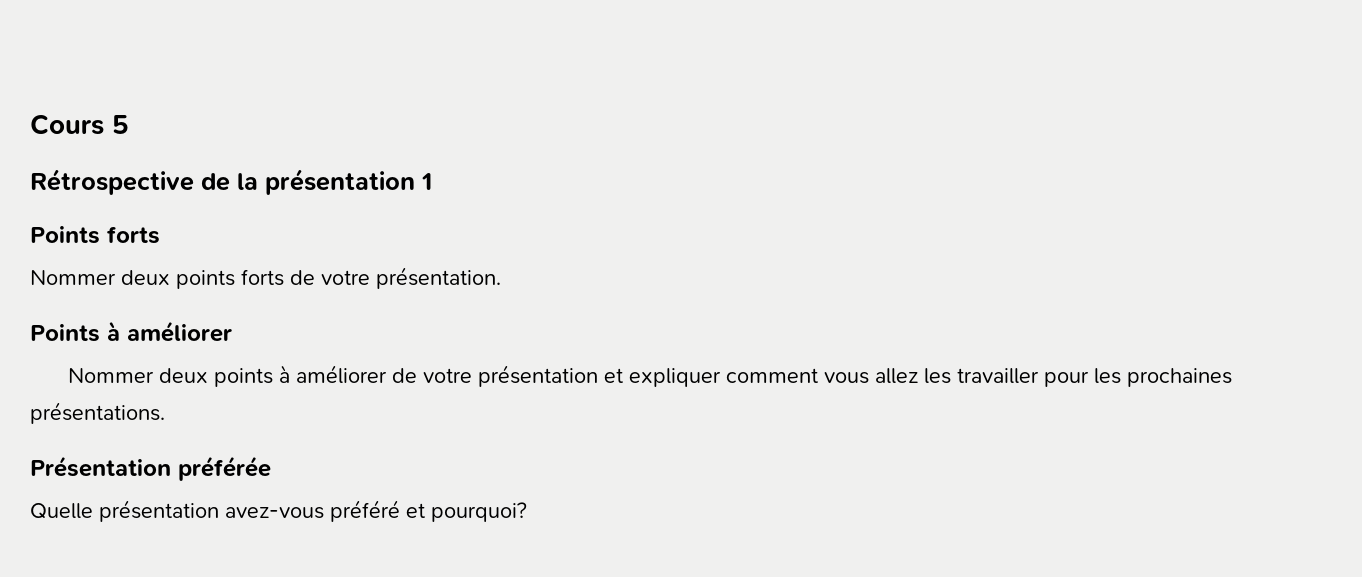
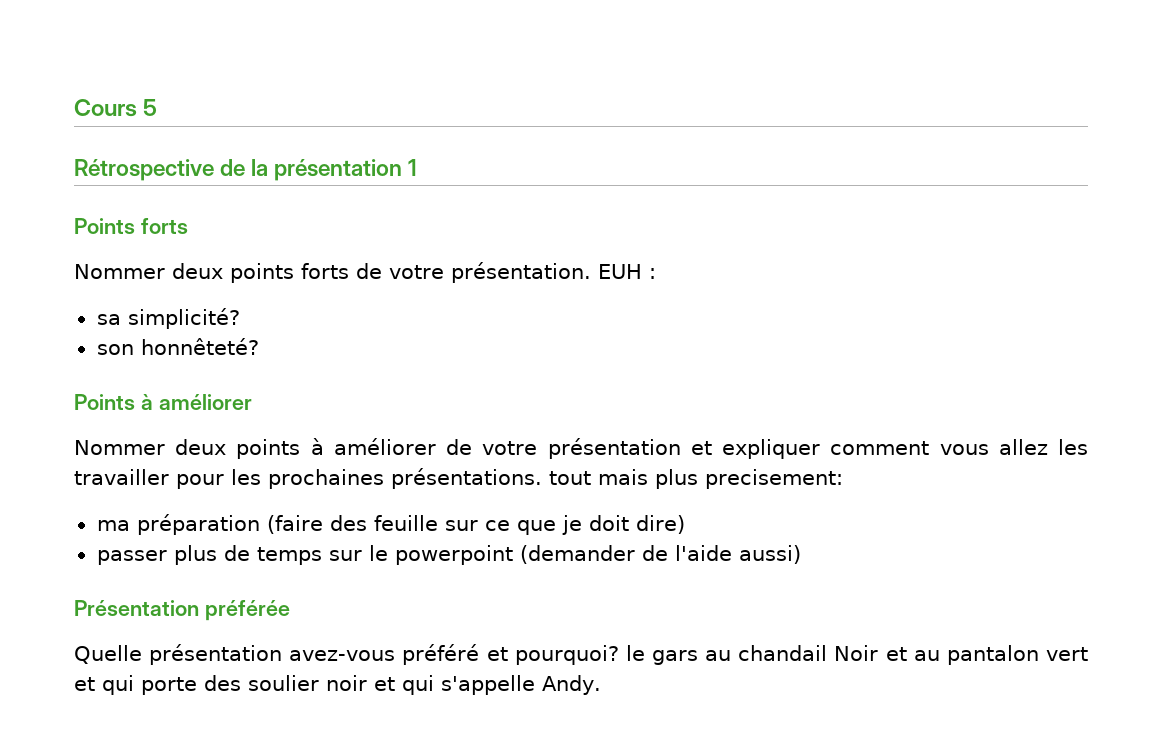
(501, 278) none -> [598,264,656,279] [96,308,240,329] [96,338,259,355] EUH : // sa simplicité? // son honnêteté?
(165, 413) none -> [549,469,843,489] [96,514,685,535] [96,545,801,565] tout mais plus precisement: // ma préparation (faire des feuille sur ce que je doit dire) // passer plus de temps sur le powerpoint (demander de l'aide aussi)
(527, 512) none -> [625,645,1088,665] [74,675,601,695] le gars au chandail Noir et au pantalon vert et qui porte des soulier noir et qui s'appelle Andy.

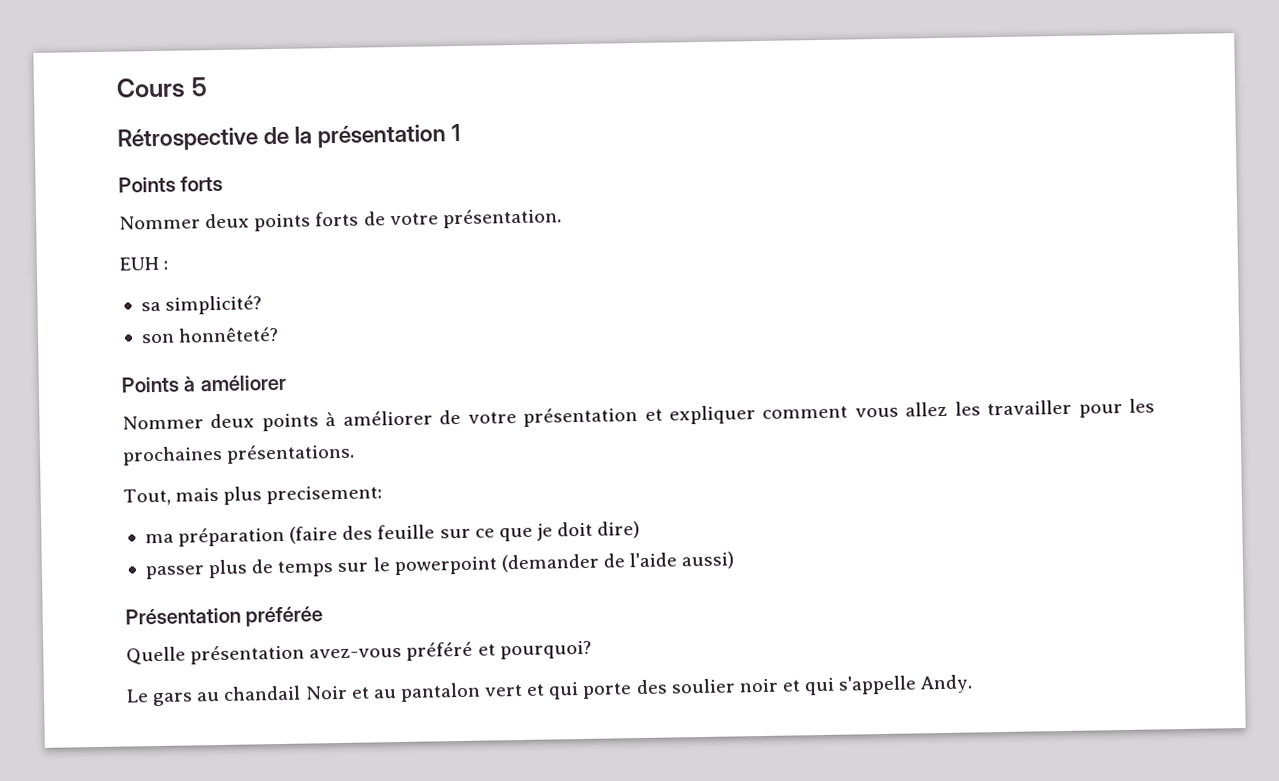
(591, 272) none -> (562, 218) //
[549,471,591,485] tout -> [123,488,171,506] // Tout,
[625,645,645,661] le -> [126,689,149,703] // Le

